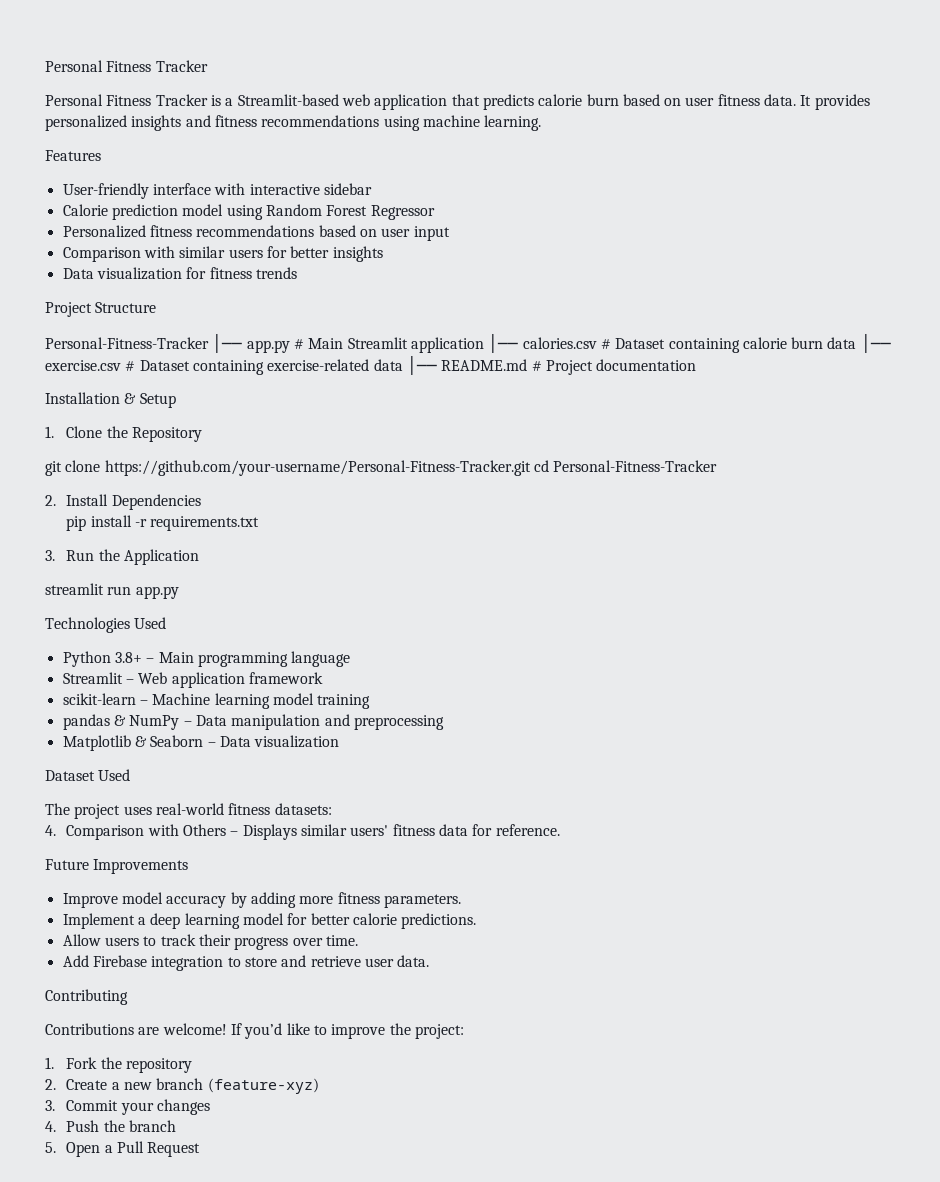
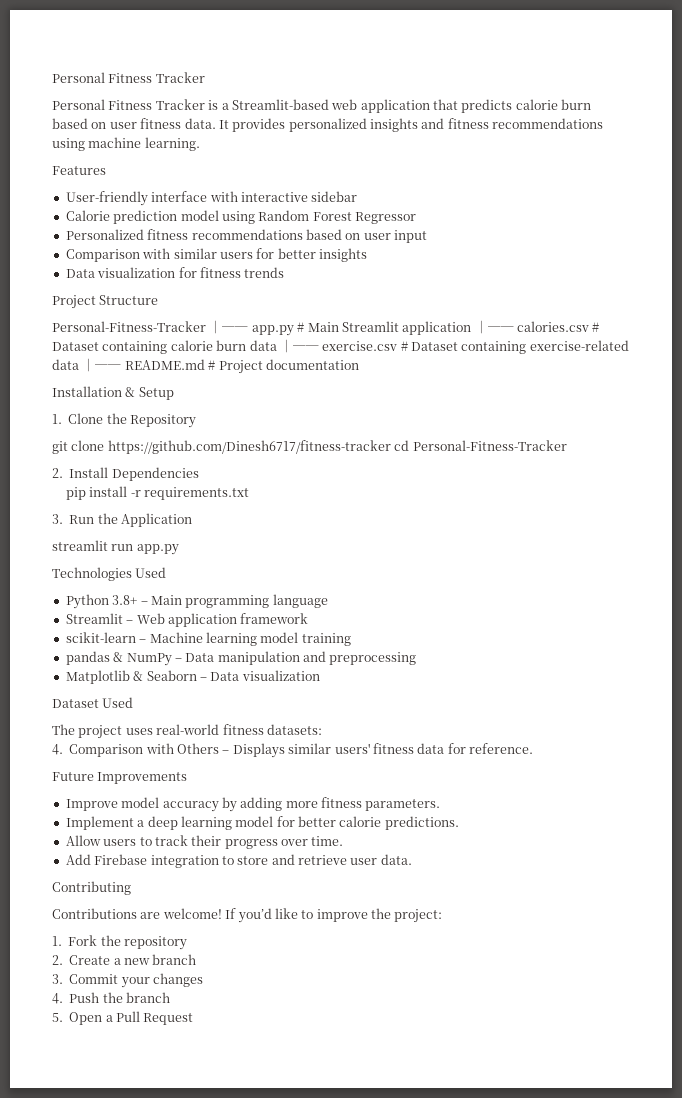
[104,460,531,476] https://github.com/your-username/Personal-Fitness-Tracker.git -> [107,440,391,454] https://github.com/Dinesh6717/fitness-tracker
[207,1078,319,1094] (feature-xyz) -> (197, 959) none

